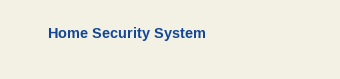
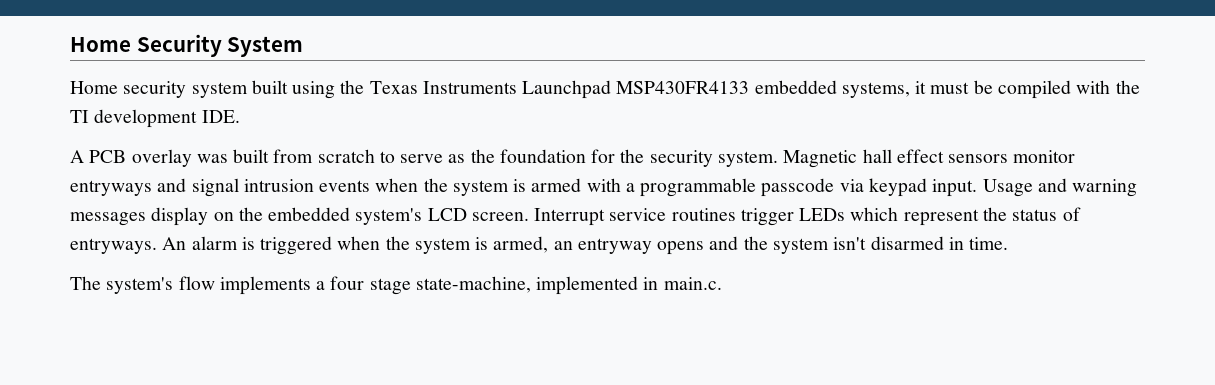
(206, 34) none -> [70,80,1140,99] [70,109,240,128] [70,149,1076,168] [70,178,1138,197] [70,207,1081,226] [70,236,1009,255] [70,276,722,295] // Home security system built using the Texas Instruments Launchpad MSP430FR4133 embedded systems, it must be compiled with the TI development IDE. // A PCB overlay was built from scratch to serve as the foundation for the security system. Magnetic hall effect sensors monitor entryways and signal intrusion events when the system is armed with a programmable passcode via keypad input. Usage and warning messages display on the embedded system's LCD screen. Interrupt service routines trigger LEDs which represent the status of entryways. An alarm is triggered when the system is armed, an entryway opens and the system isn't disarmed in time. // The system's flow implements a four stage state-machine, implemented in main.c.

